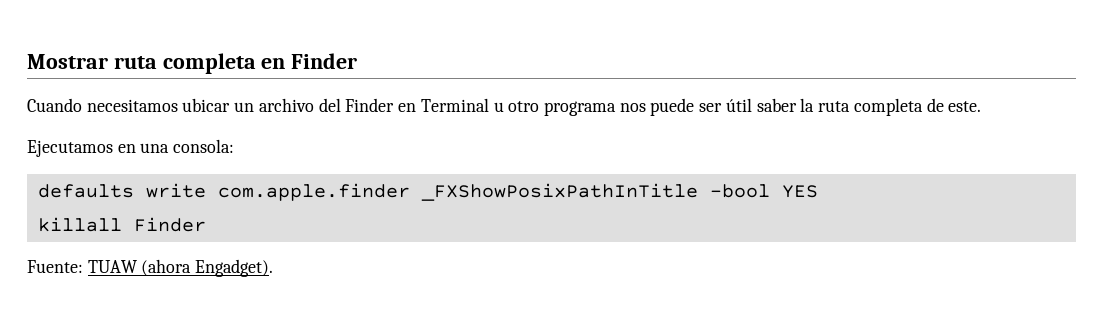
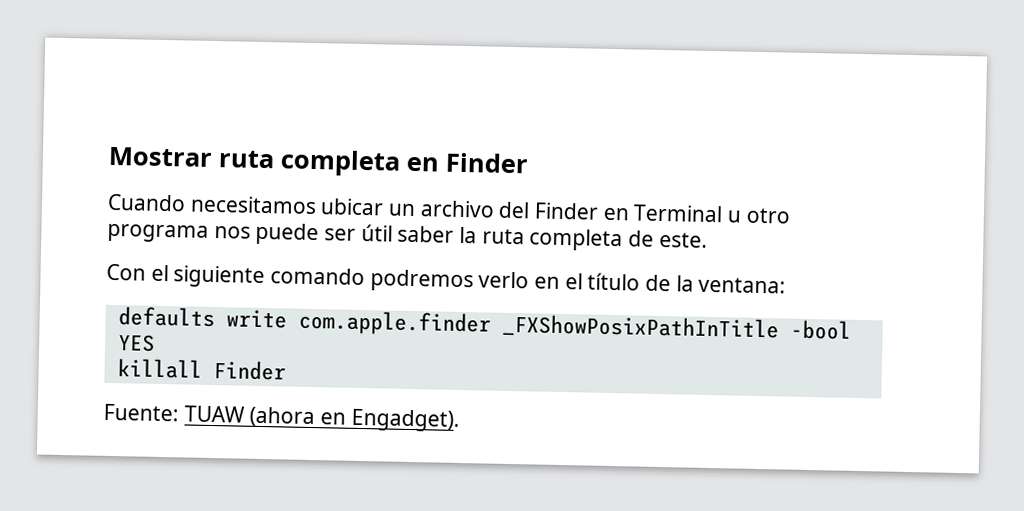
[27,139,235,157] Ejecutamos en una consola: -> [106,263,787,294] Con el siguiente comando podremos verlo en el título de la ventana:
(192, 267) none -> [320,412,347,425] en

